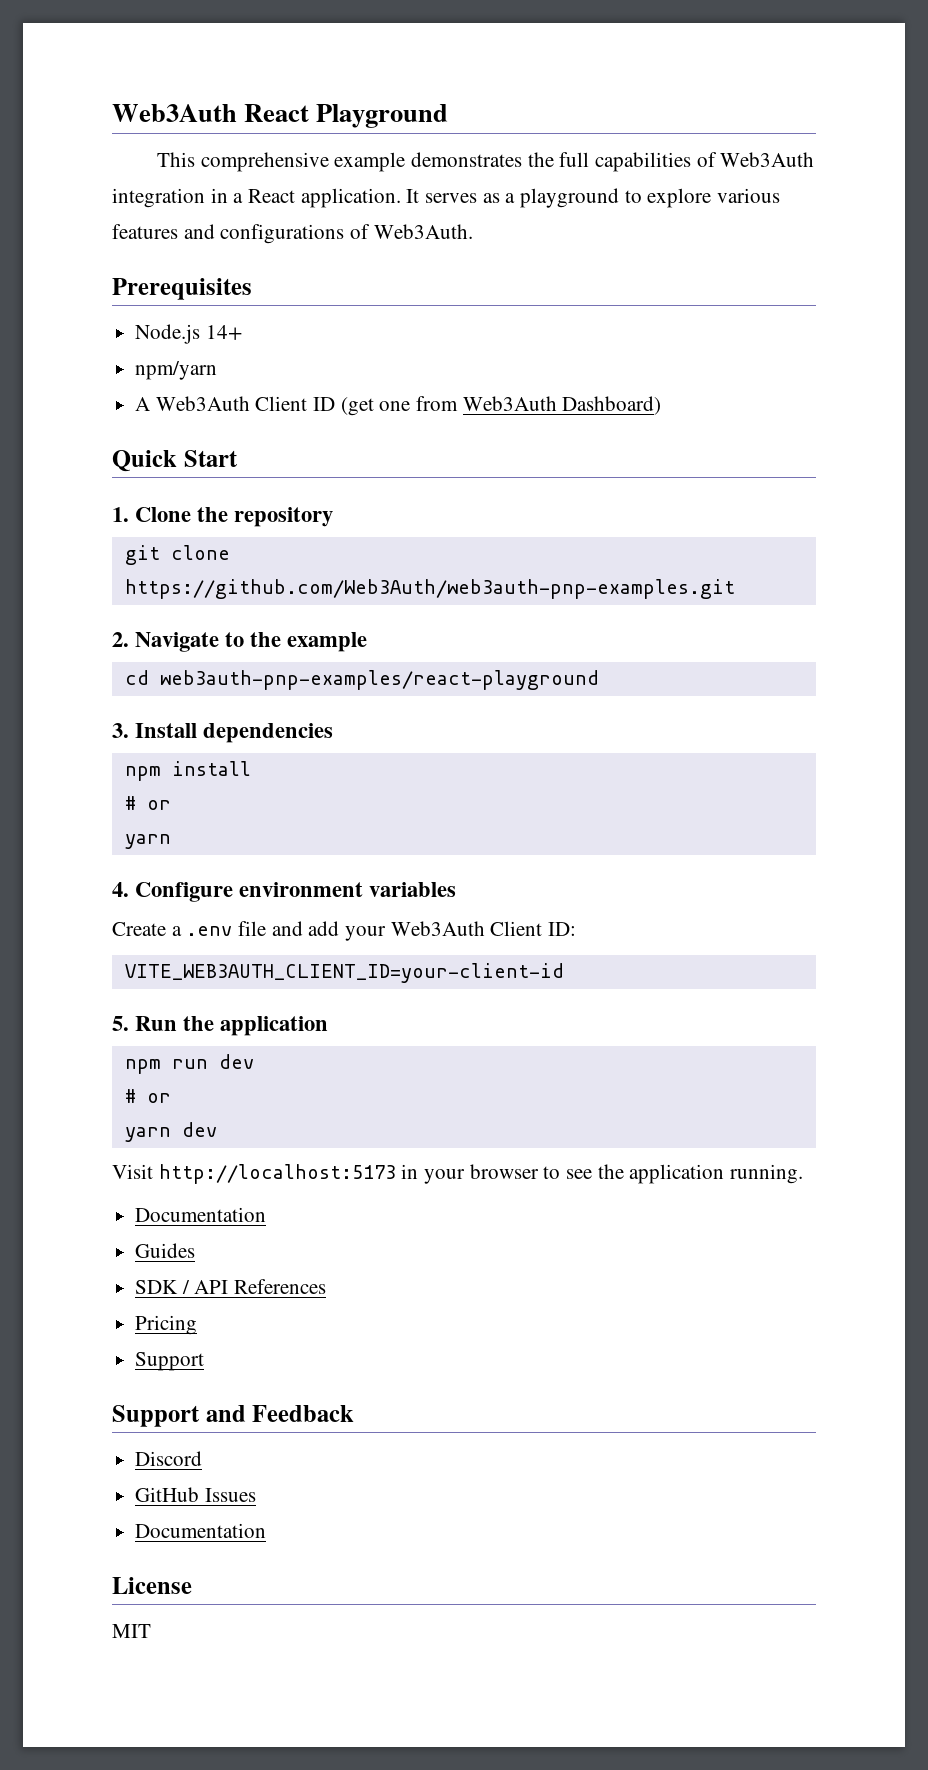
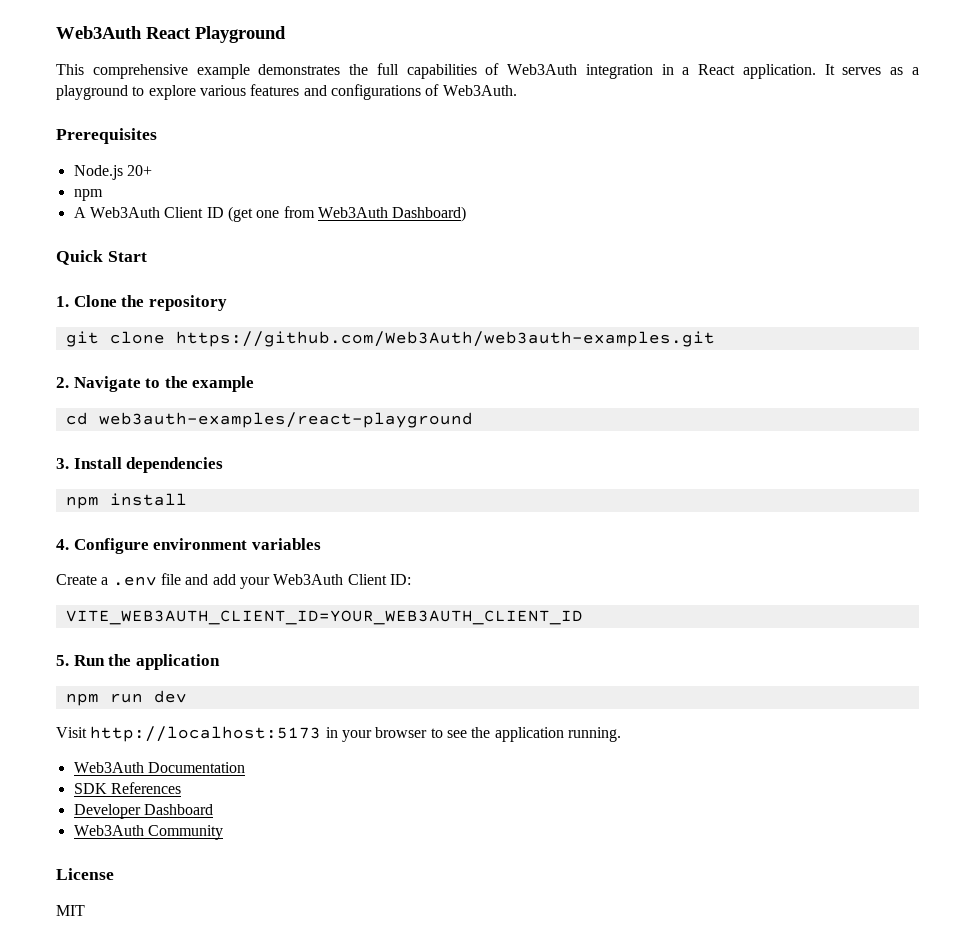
[205,325,242,340] [135,361,218,380] 14+ // npm/yarn -> [126,165,152,176] [73,189,103,201] 20+ // npm
[124,579,735,599] https://github.com/Web3Auth/web3auth-pnp-examples.git -> [175,331,715,347] https://github.com/Web3Auth/web3auth-examples.git
[159,670,599,690] web3auth-pnp-examples/react-playground -> [98,412,473,428] web3auth-examples/react-playground
[124,796,171,810] [124,834,171,849] // # or // yarn -> (187, 499) none
[124,963,564,983] VITE_WEB3AUTH_CLIENT_ID=your-client-id -> [65,610,583,625] VITE_WEB3AUTH_CLIENT_ID=YOUR_WEB3AUTH_CLIENT_ID
[124,1089,171,1103] [124,1122,217,1142] // # or // yarn dev -> (187, 696) none
[135,1207,267,1222] [135,1243,196,1258] Documentation // Guides -> [73,762,245,773] Web3Auth Documentation
[181,1280,229,1294] / API -> (107, 788) none
[135,1315,198,1335] [135,1352,205,1371] [112,1405,355,1427] [135,1451,203,1466] [135,1487,256,1502] [135,1523,267,1538] Pricing // Support // Support and Feedback // Discord // GitHub Issues // Documentation -> [73,804,213,819] [73,825,223,840] Developer Dashboard // Web3Auth Community

